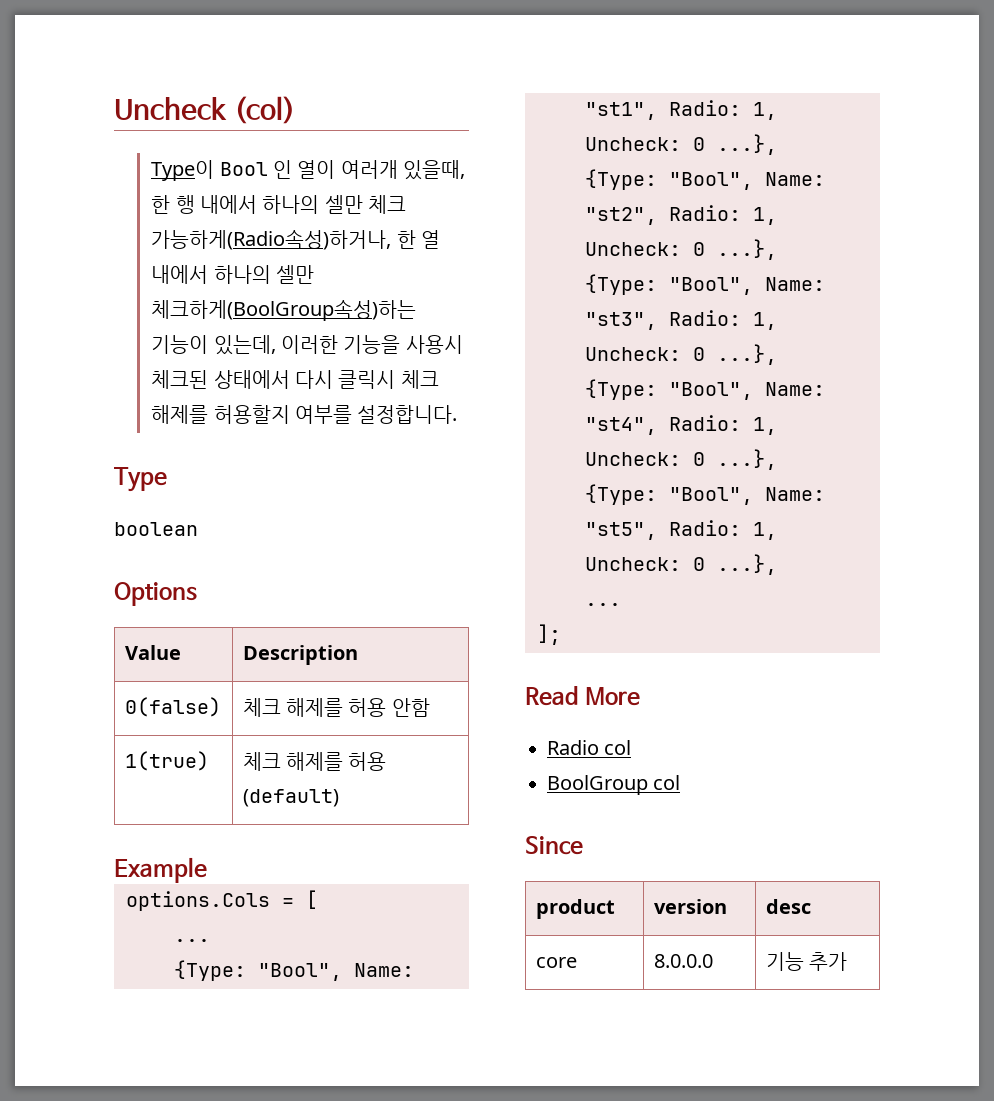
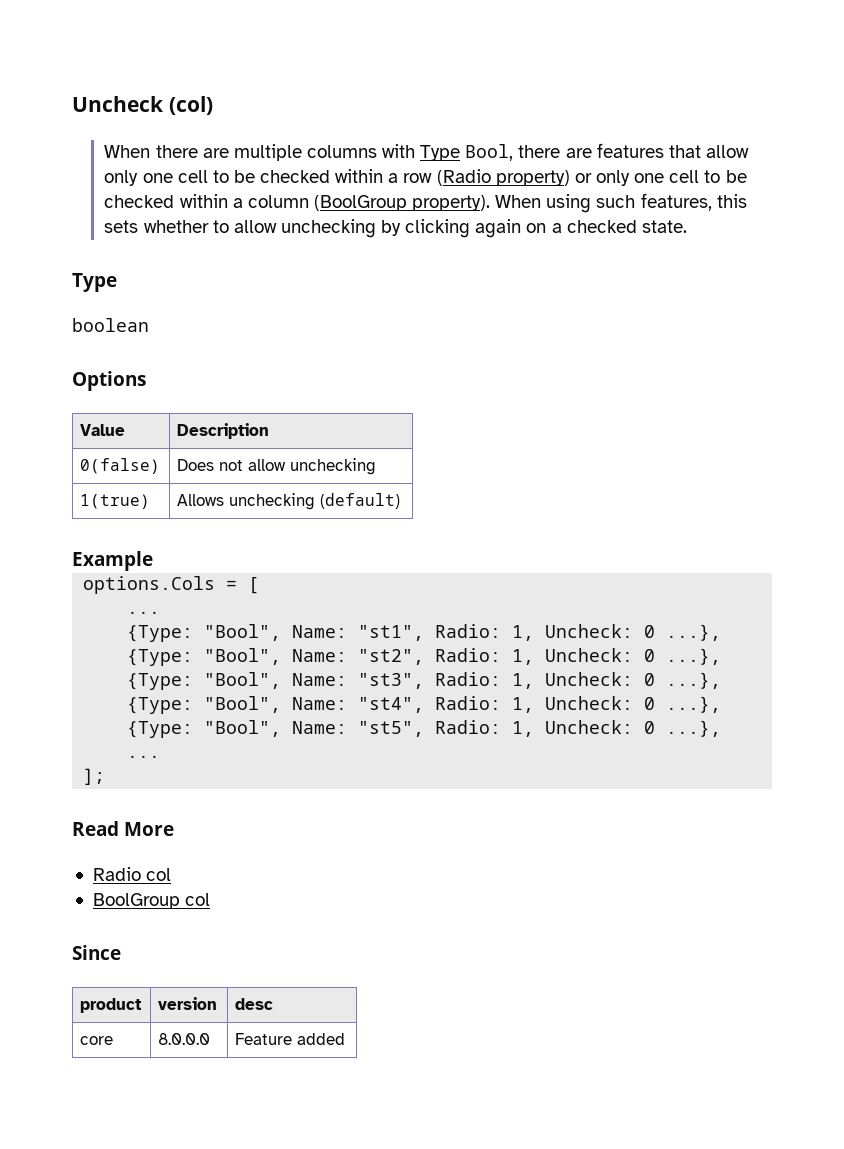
[151,160,466,181] [151,195,407,214] [151,229,441,250] [151,265,315,284] [151,299,417,321] [151,335,463,355] [151,370,439,389] [151,405,458,424] Type이 Bool 인 열이 여러개 있을때, 한 행 내에서 하나의 셀만 체크 가능하게(Radio속성)하거나, 한 열 내에서 하나의 셀만 체크하게(BoolGroup속성)하는 기능이 있는데, 이러한 기능을 사용시 체크된 상태에서 다시 클릭시 체크 해제를 허용할지 여부를 설정합니다. -> [104,143,750,161] [104,169,747,186] [104,193,747,213] [104,219,687,238] When there are multiple columns with Type Bool, there are features that allow only one cell to be checked within a row (Radio property) or only one cell to be checked within a column (BoolGroup property). When using such features, this sets whether to allow unchecking by clicking again on a checked state.
[242,698,430,717] [124,751,209,771] [242,752,387,771] 체크 해제를 허용 안함 // 1(true) | 체크 해제를 허용 -> [177,458,377,475] [80,494,151,509] [177,493,316,510] Does not allow unchecking // 1(true) | Allows unchecking
[765,952,847,971] 기능 추가 -> [235,1033,346,1045] Feature added

